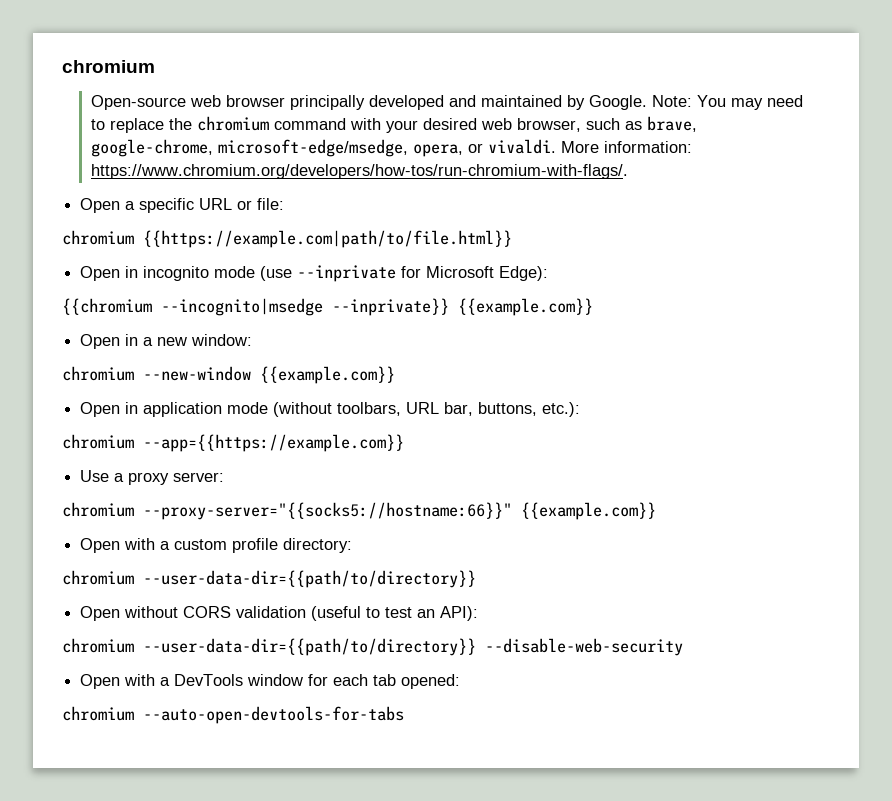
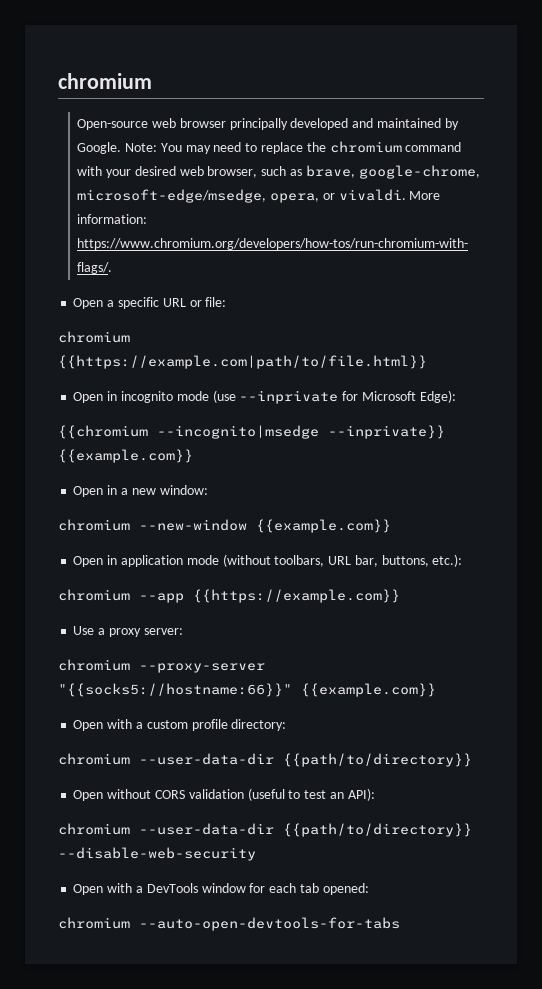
[143,434,404,452] --app={{https://example.com}} -> [139,589,400,603] --app {{https://example.com}}
[143,502,512,520] --proxy-server="{{socks5://hostname:66}}" -> [139,663,265,673] [58,683,292,697] --proxy-server "{{socks5://hostname:66}}"
[143,570,476,588] --user-data-dir={{path/to/directory}} -> [139,753,472,767] --user-data-dir {{path/to/directory}}
[143,638,476,656] --user-data-dir={{path/to/directory}} -> [139,823,472,837] --user-data-dir {{path/to/directory}}

